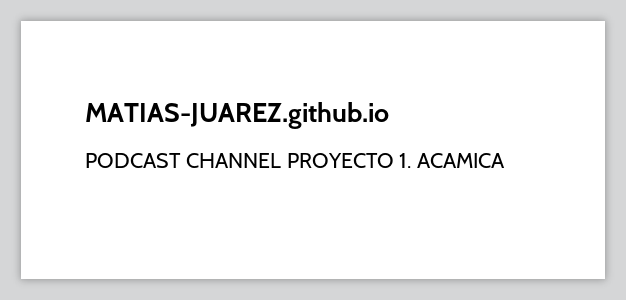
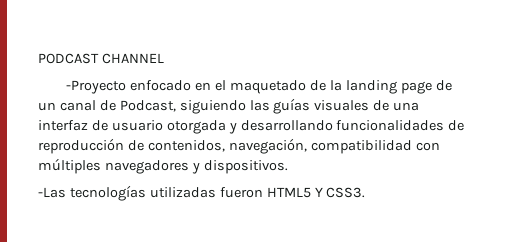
[85,102,389,129] MATIAS-JUAREZ.github.io // -> (38, 58) none
[286,153,506,168] PROYECTO 1. ACAMICA -> [66,80,452,94] [38,98,420,114] [38,120,465,134] [38,138,440,154] [38,158,288,174] [38,185,366,201] // -Proyecto enfocado en el maquetado de la landing page de un canal de Podcast, siguiendo las guías visuales de una interfaz de usuario otorgada y desarrollando funcionalidades de reproducción de contenidos, navegación, compatibilidad con múltiples navegadores y dispositivos. // -Las tecnologías utilizadas fueron HTML5 Y CSS3.

